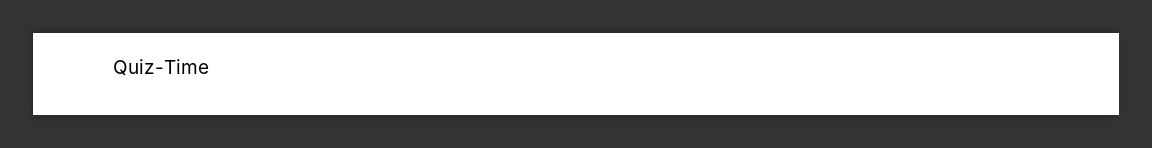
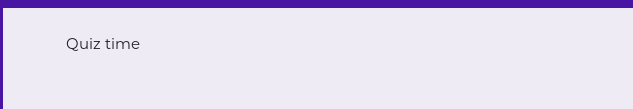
[113,59,209,76] Quiz-Time -> [66,38,141,51] Quiz time

